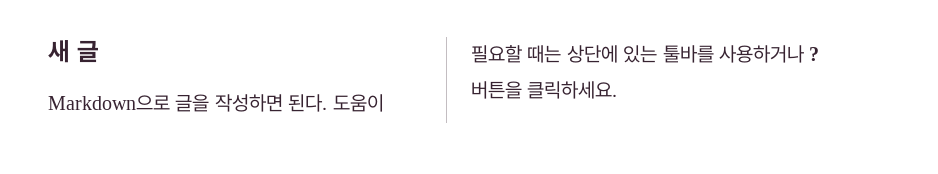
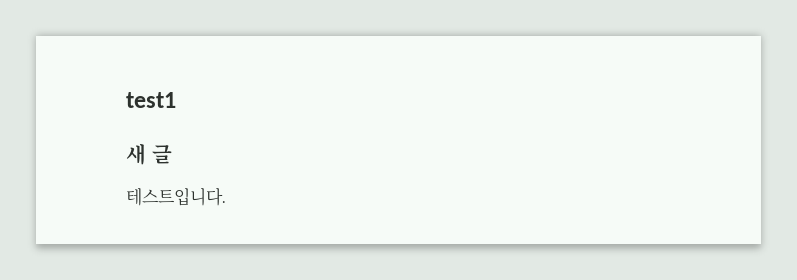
(48, 51) none -> [126,92,176,108] test1 //
[48,94,384,112] [471,45,820,63] [471,81,618,99] Markdown으로 글을 작성하면 된다. 도움이 필요할 때는 상단에 있는 툴바를 사용하거나 ? 버튼을 클릭하세요. -> [126,187,226,206] 테스트입니다.

